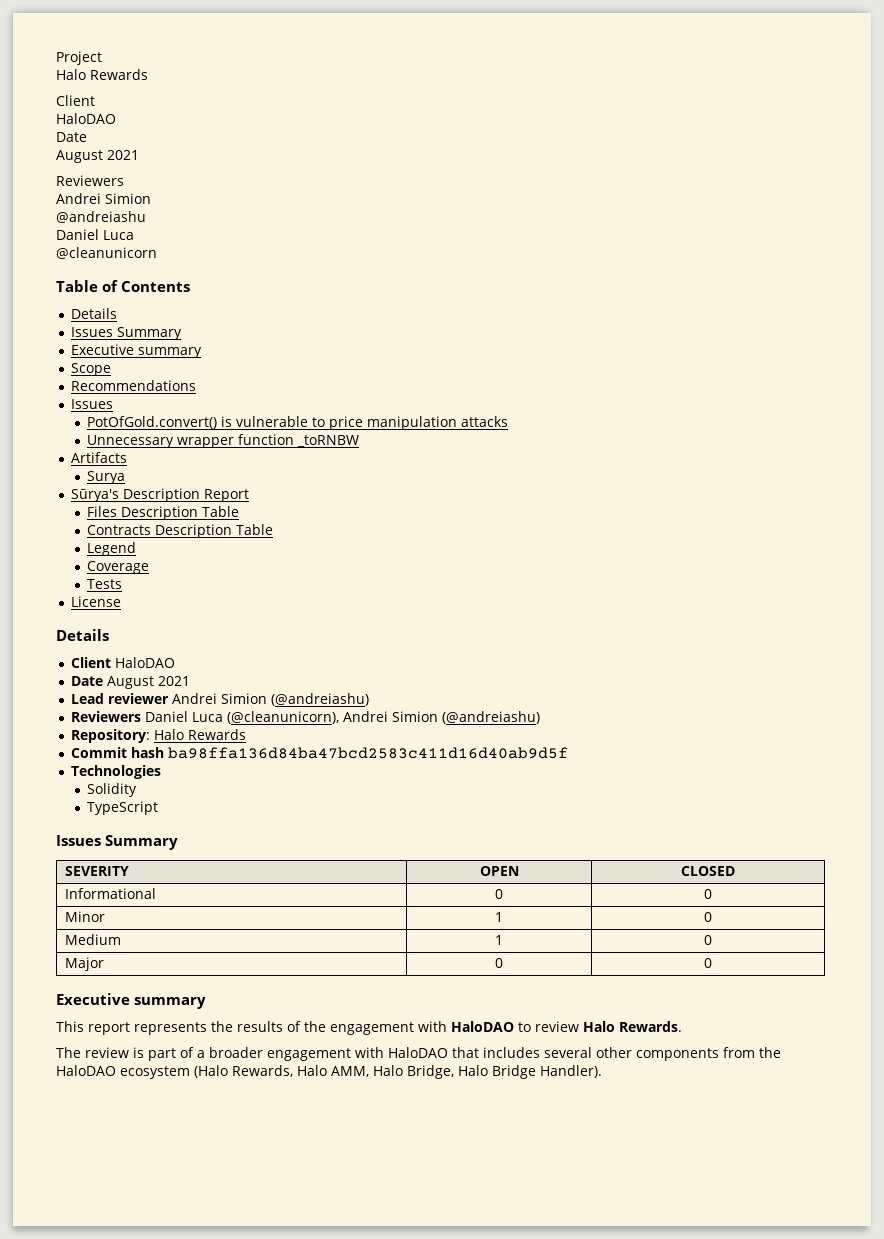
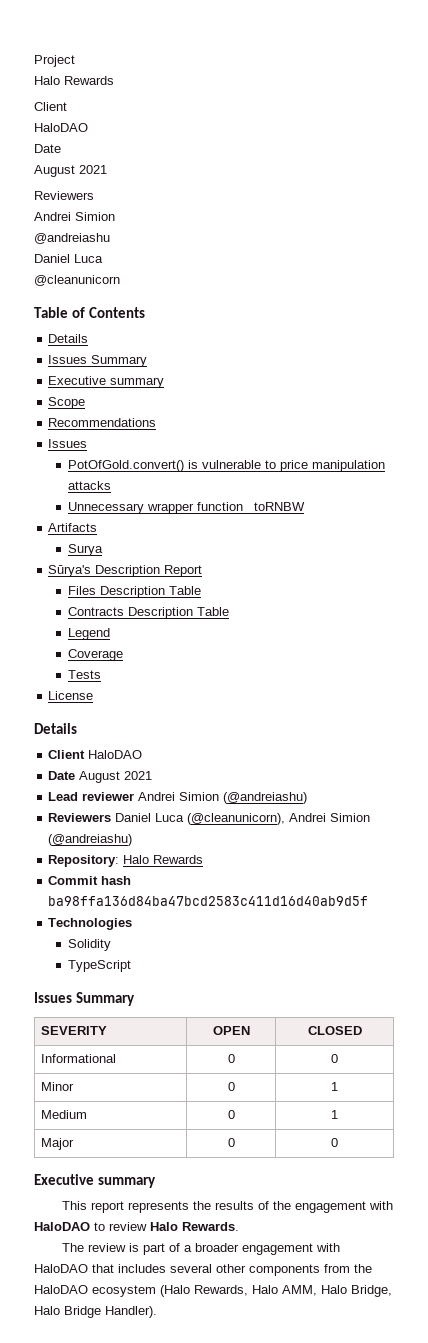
[495,912,503,922] [704,912,712,922] | 1 | 0 -> [227,1082,235,1091] [331,1082,338,1091] | 0 | 1
[495,935,503,945] [704,935,712,945] | 1 | 0 -> [227,1110,235,1119] [331,1110,338,1119] | 0 | 1

